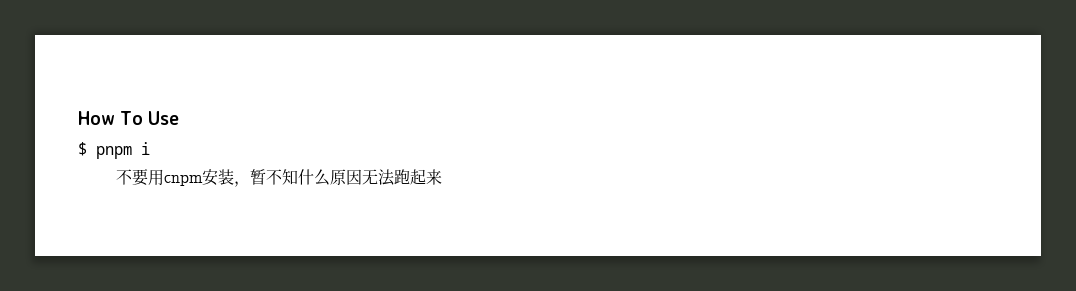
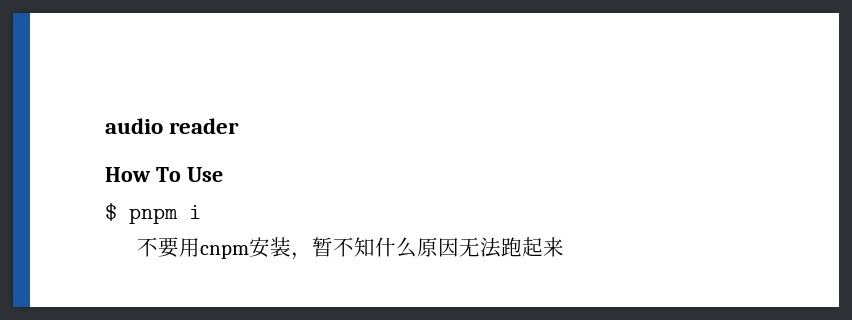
(78, 118) none -> [105,118,240,134] audio reader //

